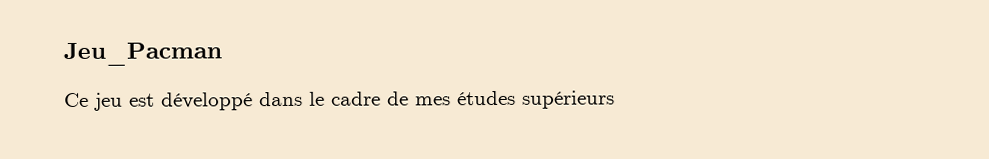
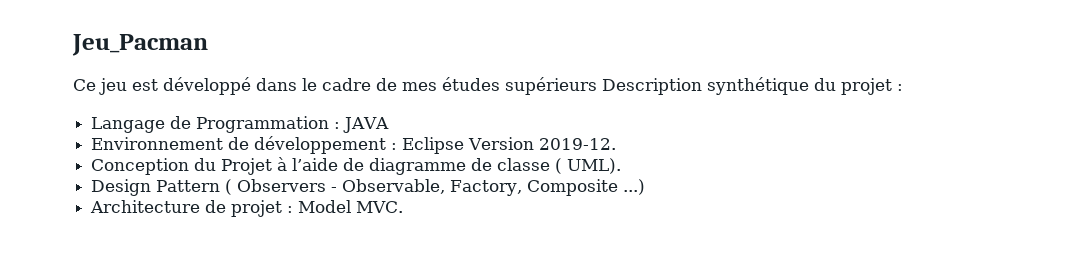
(615, 99) none -> [602,77,903,95] [91,116,390,133] [91,136,617,154] [91,157,622,175] [91,179,646,196] [90,200,404,217] Description synthétique du projet : // Langage de Programmation : JAVA // Environnement de développement : Eclipse Version 2019-12. // Conception du Projet à l’aide de diagramme de classe ( UML). // Design Pattern ( Observers - Observable, Factory, Composite ...) // Architecture de projet : Model MVC.

